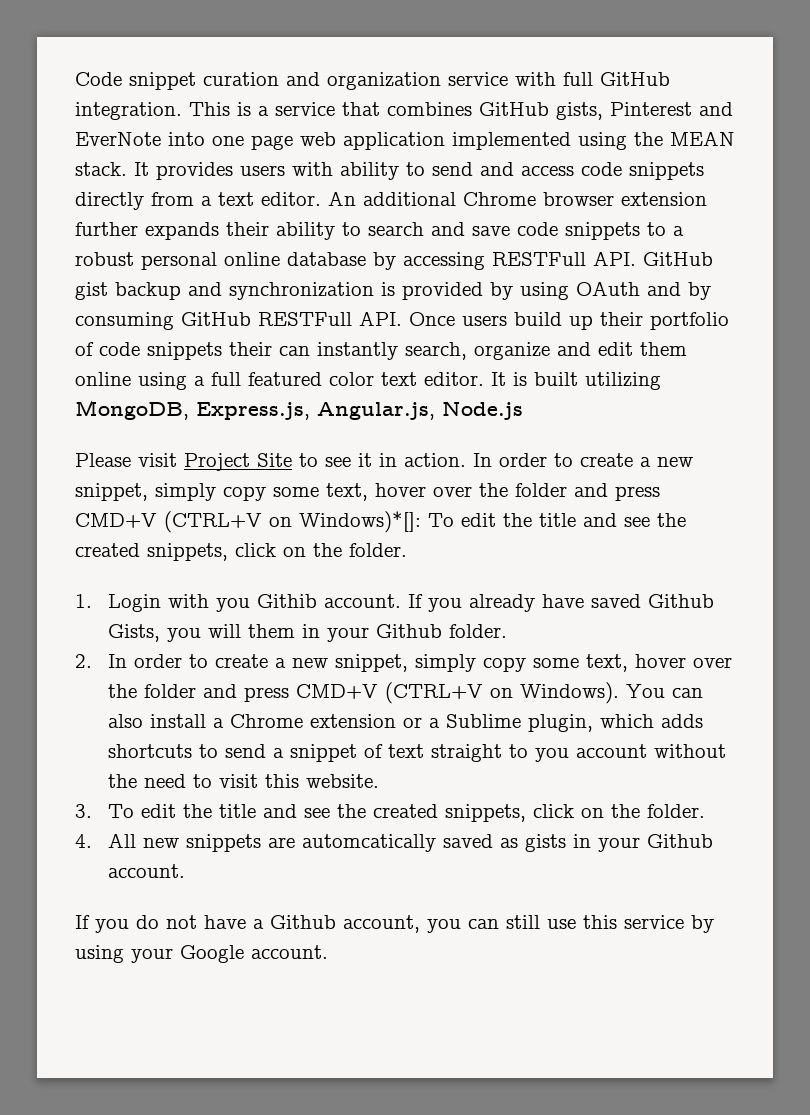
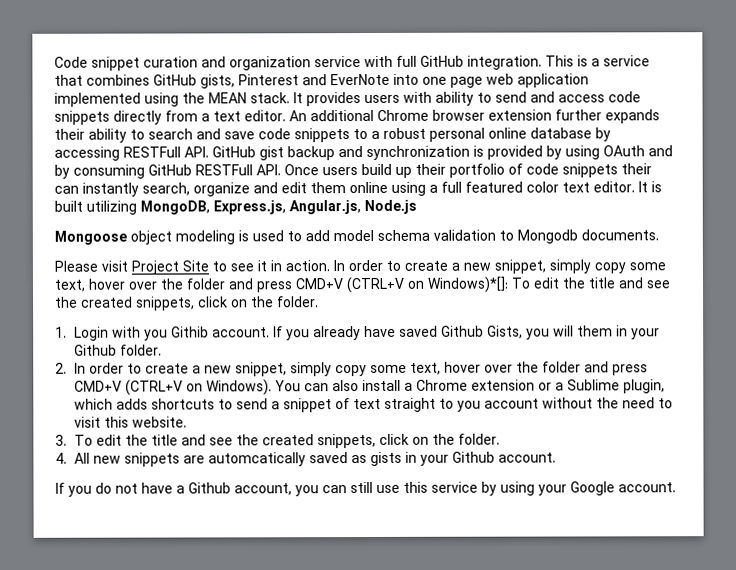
(523, 410) none -> [54,229,659,245] // Mongoose object modeling is used to add model schema validation to Mongodb documents.

